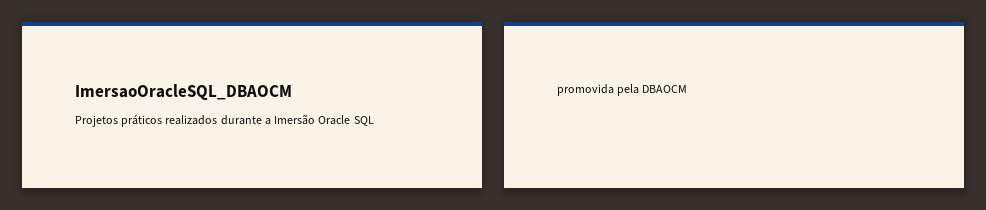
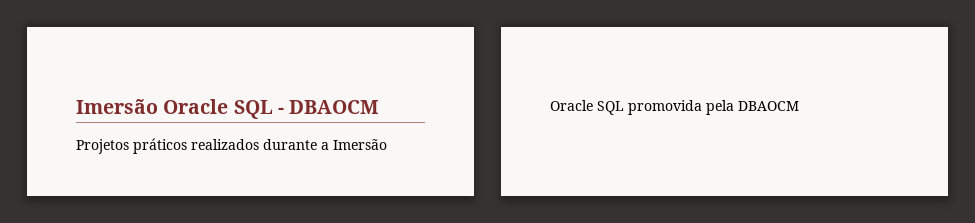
[75,84,292,101] ImersaoOracleSQL_DBAOCM -> [76,99,380,119] Imersão Oracle SQL - DBAOCM

